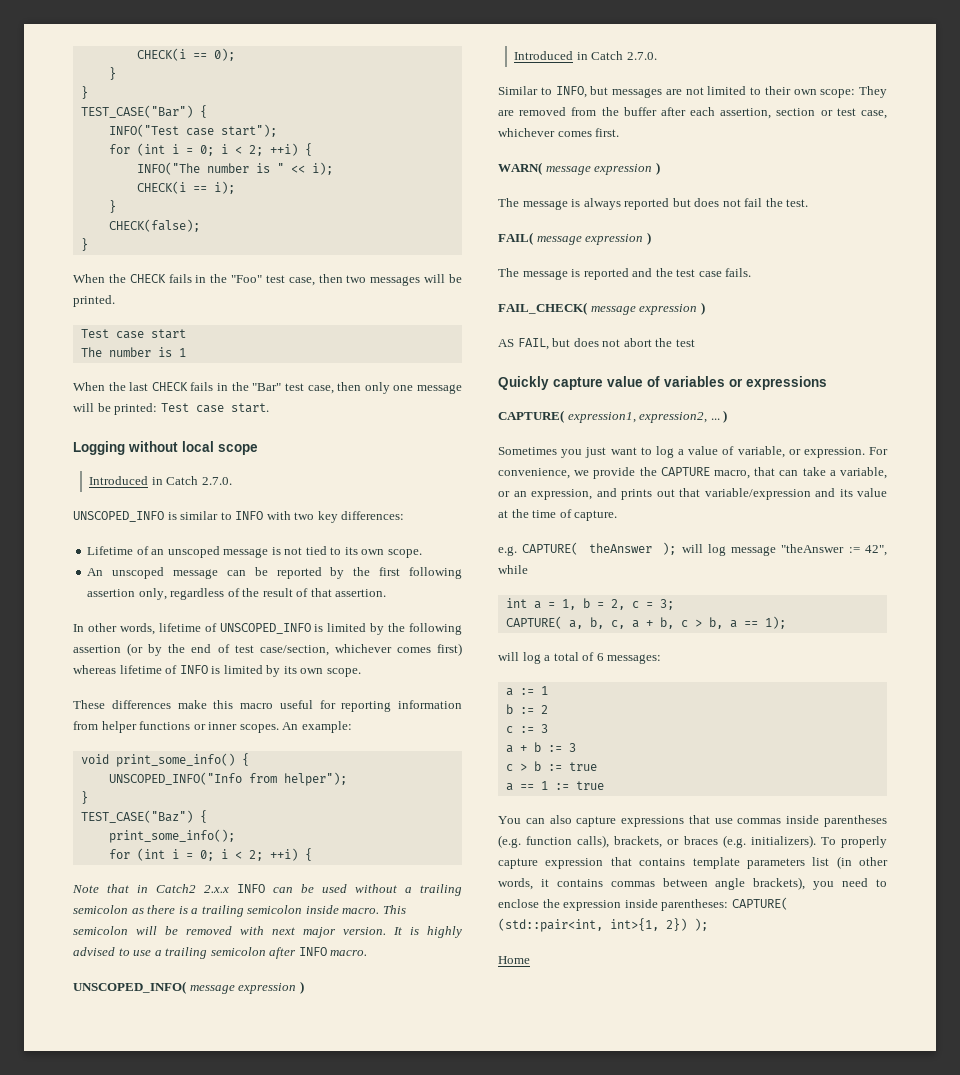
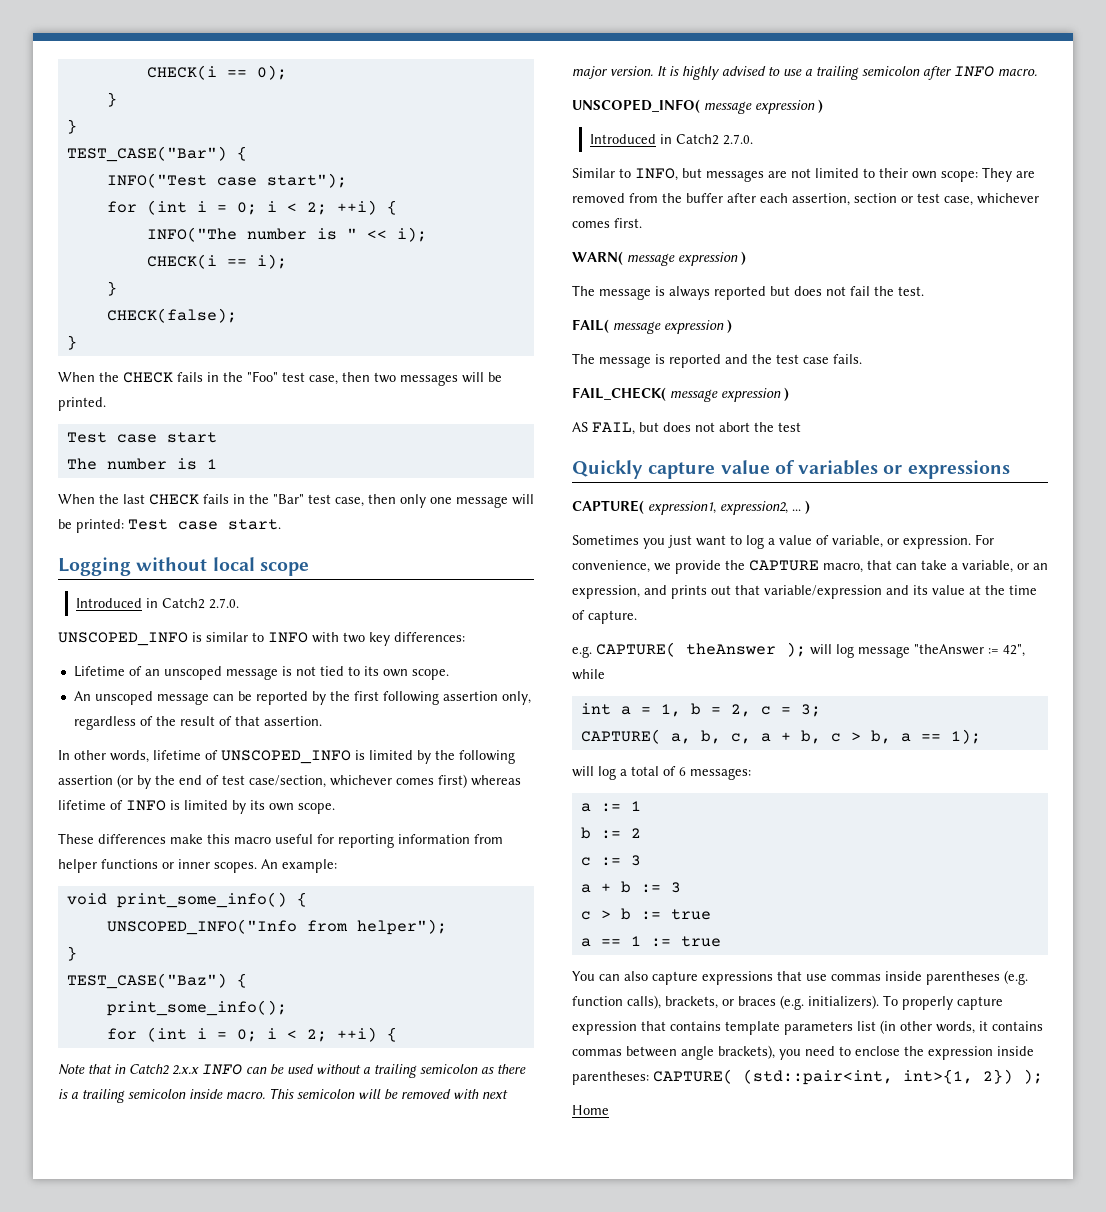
[166,476,199,485] Catch -> [161,598,205,609] Catch2
[591,51,624,60] Catch -> [675,134,719,145] Catch2

